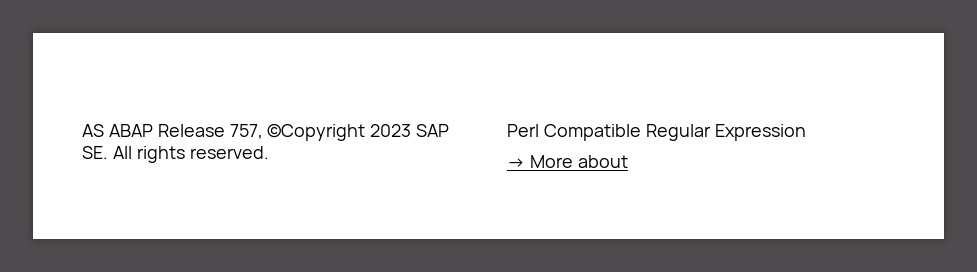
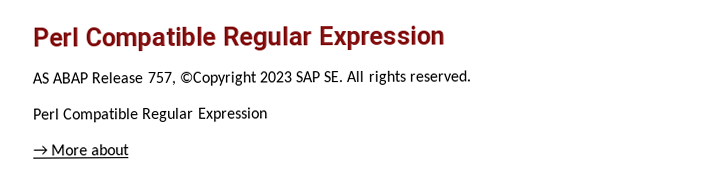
(82, 130) none -> [32,25,445,52] Perl Compatible Regular Expression //

